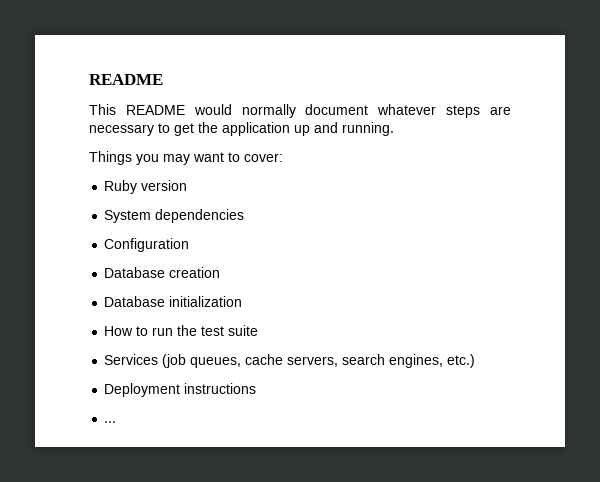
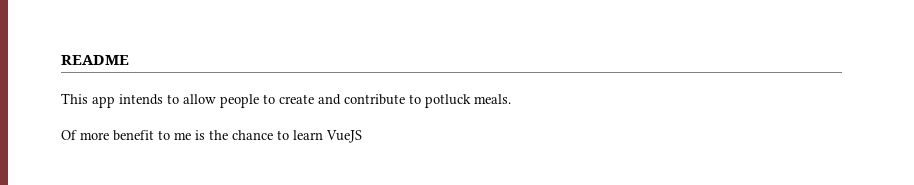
[125,104,511,118] [89,122,394,136] [89,151,283,165] [104,180,188,194] [104,209,245,223] [104,238,190,252] [104,267,221,278] [104,296,243,307] [104,325,259,336] [104,354,476,368] [104,383,257,397] [104,421,117,423] README would normally document whatever steps are necessary to get the application up and running. // Things you may want to cover: // Ruby version // System dependencies // Configuration // Database creation // Database initialization // How to run the test suite // Services (job queues, cache servers, search engines, etc.) // Deployment instructions // ... -> [92,94,511,108] [61,130,362,143] app intends to allow people to create and contribute to potluck meals. // Of more benefit to me is the chance to learn VueJS

